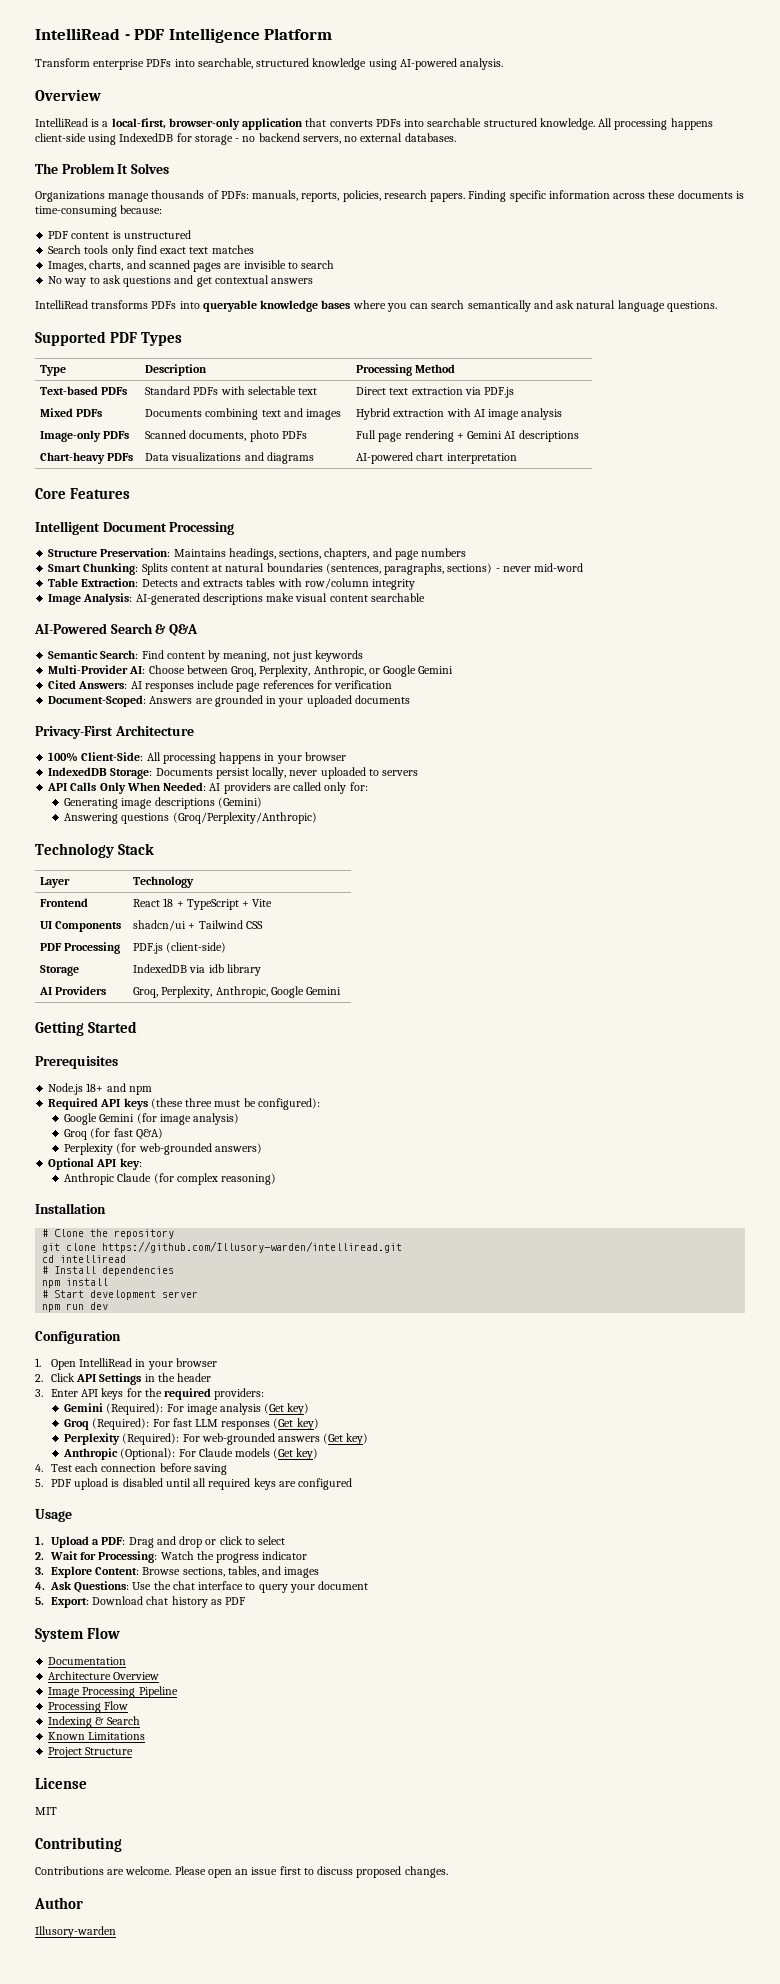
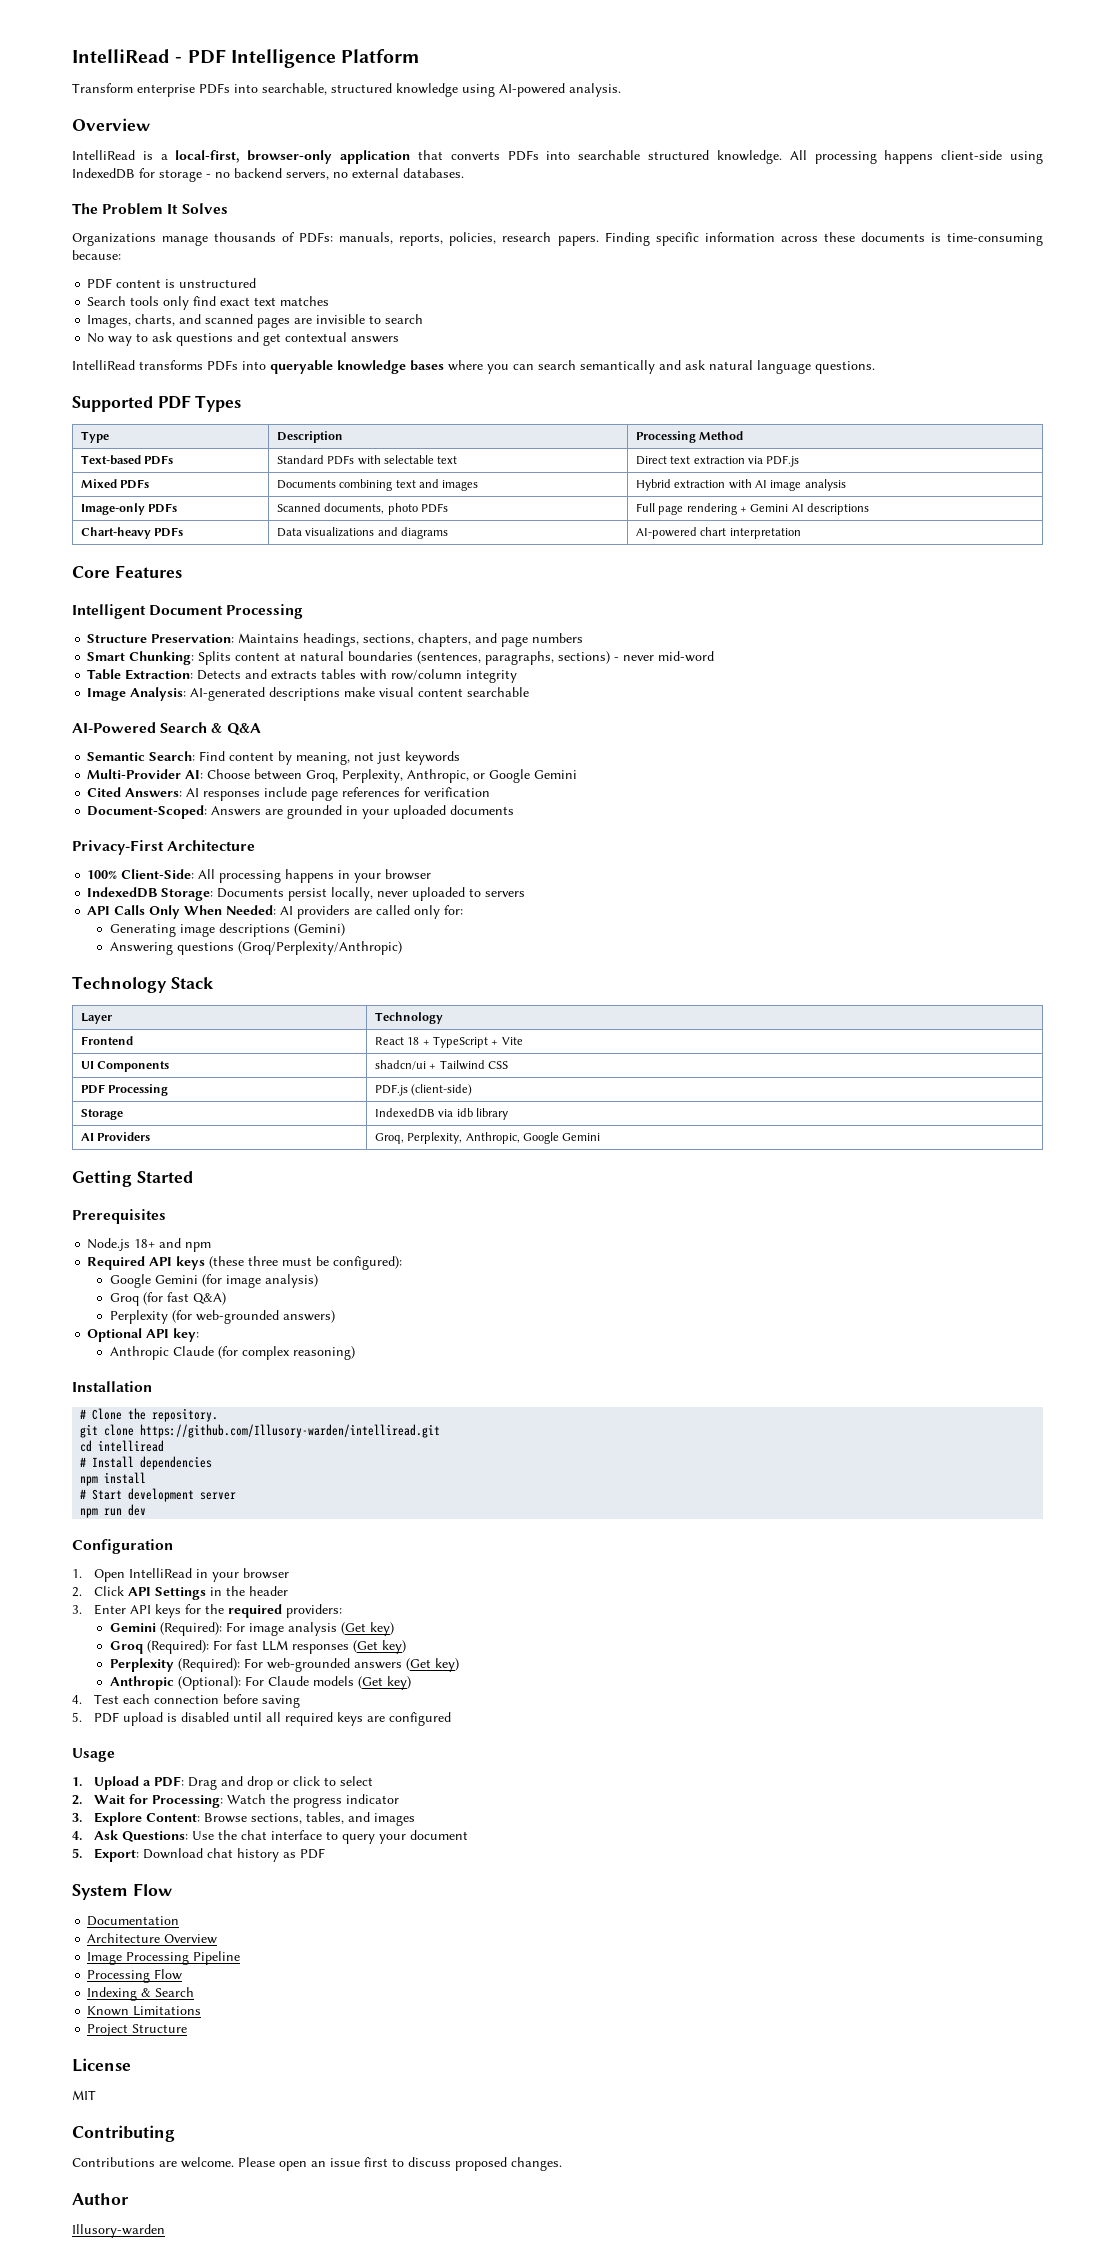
[114,1229,175,1239] repository -> [152,1408,219,1422] repository.

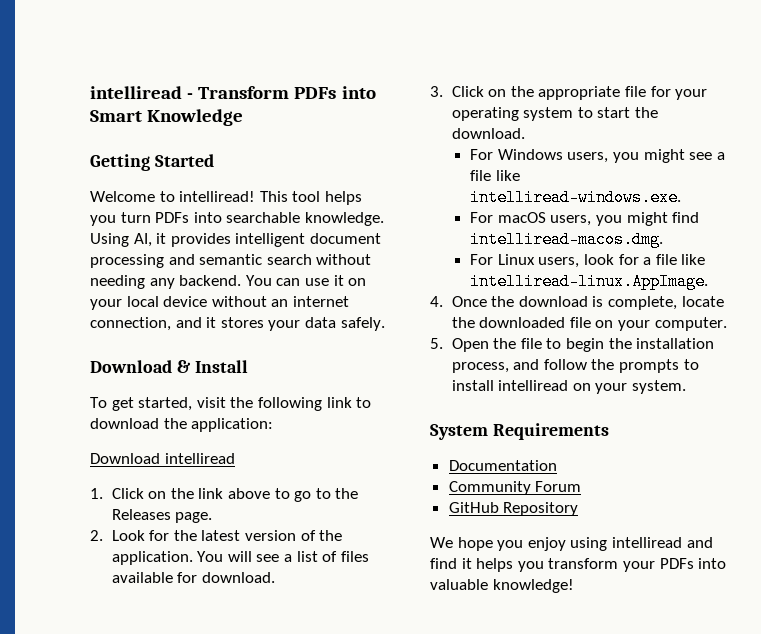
[72,49,420,68] [72,83,621,97] [72,118,150,131] [72,150,1044,164] [72,168,464,182] [72,203,228,215] [72,232,1043,246] [72,250,121,260] [87,278,257,289] [87,296,330,310] [87,314,424,328] [87,332,400,346] [72,360,875,374] [72,395,242,412] [80,431,109,443] [276,431,343,443] [635,431,744,443] [80,455,174,465] [276,455,458,465] [635,455,800,467] [80,479,150,489] [276,479,479,491] [635,479,846,491] [80,503,178,515] [276,503,449,515] [635,503,870,515] [80,527,184,539] [276,527,449,539] [635,527,801,539] [72,565,182,578] [72,604,304,619] [87,633,584,647] [87,651,715,665] [87,669,518,683] [87,687,530,701] [72,722,261,736] [87,751,461,765] [87,769,578,783] [87,787,491,801] [87,805,515,819] [72,840,256,855] [87,869,432,883] [87,887,526,901] [87,905,464,919] [109,923,345,937] [109,941,402,955] [72,976,214,993] [80,1013,112,1024] [374,1012,443,1024] [80,1036,133,1045] [374,1036,523,1048] [80,1061,170,1072] [374,1060,509,1070] [80,1084,169,1096] [374,1084,473,1096] [80,1109,123,1120] [374,1108,509,1120] [80,1132,151,1141] [374,1132,601,1144] [72,1170,193,1187] [72,1209,166,1224] [87,1238,212,1252] [87,1256,403,1270] [109,1274,318,1288] [109,1292,226,1306] [109,1310,335,1324] [87,1328,200,1342] [109,1346,355,1360] [72,1381,152,1392] [80,1408,219,1422] [80,1424,441,1438] [80,1440,165,1452] [80,1456,213,1470] [80,1472,147,1486] [80,1488,237,1502] [80,1504,147,1518] [72,1539,173,1554] [72,1568,290,1582] [72,1586,289,1600] [72,1604,343,1618] [109,1622,394,1636] [109,1640,406,1654] [109,1658,459,1672] [109,1676,411,1690] [72,1694,301,1708] [72,1712,452,1726] [72,1748,115,1762] [72,1776,374,1790] [72,1794,400,1808] [72,1812,416,1826] [72,1830,469,1844] [72,1848,326,1862] IntelliRead - PDF Intelligence Platform // Transform enterprise PDFs into searchable, structured knowledge using AI-powered analysis. // Overview // IntelliRead is a local-first, browser-only application that converts PDFs into searchable structured knowledge. All processing happens client-side using IndexedDB for storage - no backend servers, no external databases. // The Problem It Solves // Organizations manage thousands of PDFs: manuals, reports, policies, research papers. Finding specific information across these documents is time-consuming because: // PDF content is unstructured // Search tools only find exact text matches // Images, charts, and scanned pages are invisible to search // No way to ask questions and get contextual answers // IntelliRead transforms PDFs into queryable knowledge bases where you can search semantically and ask natural language questions. // Supported PDF Types // Type | Description | Processing Method // Text-based PDFs | Standard PDFs with selectable text | Direct text extraction via PDF.js // Mixed PDFs | Documents combining text and images | Hybrid extraction with AI image analysis // Image-only PDFs | Scanned documents, photo PDFs | Full page rendering + Gemini AI descriptions // Chart-heavy PDFs | Data visualizations and diagrams | AI-powered chart interpretation // Core Features // Intelligent Document Processing // Structure Preservation: Maintains headings, sections, chapters, and page numbers // Smart Chunking: Splits content at natural boundaries (sentences, paragraphs, sections) - never mid-word // Table Extraction: Detects and extracts tables with row/column integrity // Image Analysis: AI-generated descriptions make visual content searchable // AI-Powered Search & Q&A // Semantic Search: Find content by meaning, not just keywords // Multi-Provider AI: Choose between Groq, Perplexity, Anthropic, or Google Gemini // Cited Answers: AI responses include page references for verification // Document-Scoped: Answers are grounded in your uploaded documents // Privacy-First Architecture // 100% Client-Side: All processing happens in your browser // IndexedDB Storage: Documents persist locally, never uploaded to servers // API Calls Only When Needed: AI providers are called only for: // Generating image descriptions (Gemini) // Answering questions (Groq/Perplexity/Anthropic) // Technology Stack // Layer | Technology // Frontend | React 18 + TypeScript + Vite // UI Components | shadcn/ui + Tailwind CSS // PDF Processing | PDF.js (client-side) // Storage | IndexedDB via idb library // AI Providers | Groq, Perplexity, Anthropic, Google Gemini // Getting Started // Prerequisites // Node.js 18+ and npm // Required API keys (these three must be configured): // Google Gemini (for image analysis) // Groq (for fast Q&A) // Perplexity (for web-grounded answers) // Optional API key: // Anthropic Claude (for complex reasoning) // Installation // # Clone the repository. // git clone https://github.com/Illusory-warden/intelliread.git // cd intelliread // # Install dependencies // npm install // # Start development server // npm run dev // Configuration // 1. Open IntelliRead in your browser // 2. Click API Settings in the header // 3. Enter API keys for the required providers: // Gemini (Required): For image analysis (Get key) // Groq (Required): For fast LLM responses (Get key) // Perplexity (Required): For web-grounded answers (Get key) // Anthropic (Optional): For Claude models (Get key) // 4. Test each connection before saving // 5. PDF upload is disabled until all required keys are configured // Usage // 1. Upload a PDF: Drag and drop or click to select // 2. Wait for Processing: Watch the progress indicator // 3. Explore Content: Browse sections, tables, and images // 4. Ask Questions: Use the chat interface to query your document // 5. Export: Download chat history as PDF -> [90,86,376,99] [90,109,244,126] [90,154,214,171] [90,191,362,205] [90,212,384,226] [90,233,381,247] [90,254,372,268] [90,275,367,289] [90,296,349,310] [90,317,385,331] [90,360,248,373] [90,397,372,411] [90,418,274,432] [90,453,235,464] [90,488,359,502] [111,509,213,523] [90,530,343,541] [111,551,369,565] [111,572,275,583] [430,86,708,100] [451,107,658,121] [451,128,525,139] [470,149,725,163] [470,170,520,181] [470,189,682,206] [470,212,700,226] [470,231,664,248] [470,254,706,268] [470,273,709,290] [430,296,724,310] [451,317,727,331] [430,338,715,352] [451,359,699,373] [451,380,686,394] intelliread - Transform PDFs into Smart Knowledge // Getting Started // Welcome to intelliread! This tool helps you turn PDFs into searchable knowledge. Using AI, it provides intelligent document processing and semantic search without needing any backend. You can use it on your local device without an internet connection, and it stores your data safely. // Download & Install // To get started, visit the following link to download the application: // Download intelliread // 1. Click on the link above to go to the Releases page. // 2. Look for the latest version of the application. You will see a list of files available for download. // 3. Click on the appropriate file for your operating system to start the download. // For Windows users, you might see a file like intelliread-windows.exe. // For macOS users, you might find intelliread-macos.dmg. // For Linux users, look for a file like intelliread-linux.AppImage. // 4. Once the download is complete, locate the downloaded file on your computer. // 5. Open the file to begin the installation process, and follow the prompts to install intelliread on your system.
[132,1883,172,1896] Flow -> [492,423,609,440] Requirements
[87,1933,218,1944] [87,1951,241,1965] [87,1969,183,1983] [87,1987,195,2001] [87,2006,202,2016] [87,2024,188,2036] [72,2058,131,2072] [72,2090,96,2100] [72,2125,175,2142] [72,2157,562,2171] [72,2193,129,2205] [72,2224,165,2238] Architecture Overview // Image Processing Pipeline // Processing Flow // Indexing & Search // Known Limitations // Project Structure // License // MIT // Contributing // Contributions are welcome. Please open an issue first to discuss proposed changes. // Author // Illusory-warden -> [448,481,582,495] [448,502,579,516] [430,537,713,551] [430,558,727,572] [430,579,574,593] Community Forum // GitHub Repository // We hope you enjoy using intelliread and find it helps you transform your PDFs into valuable knowledge!

